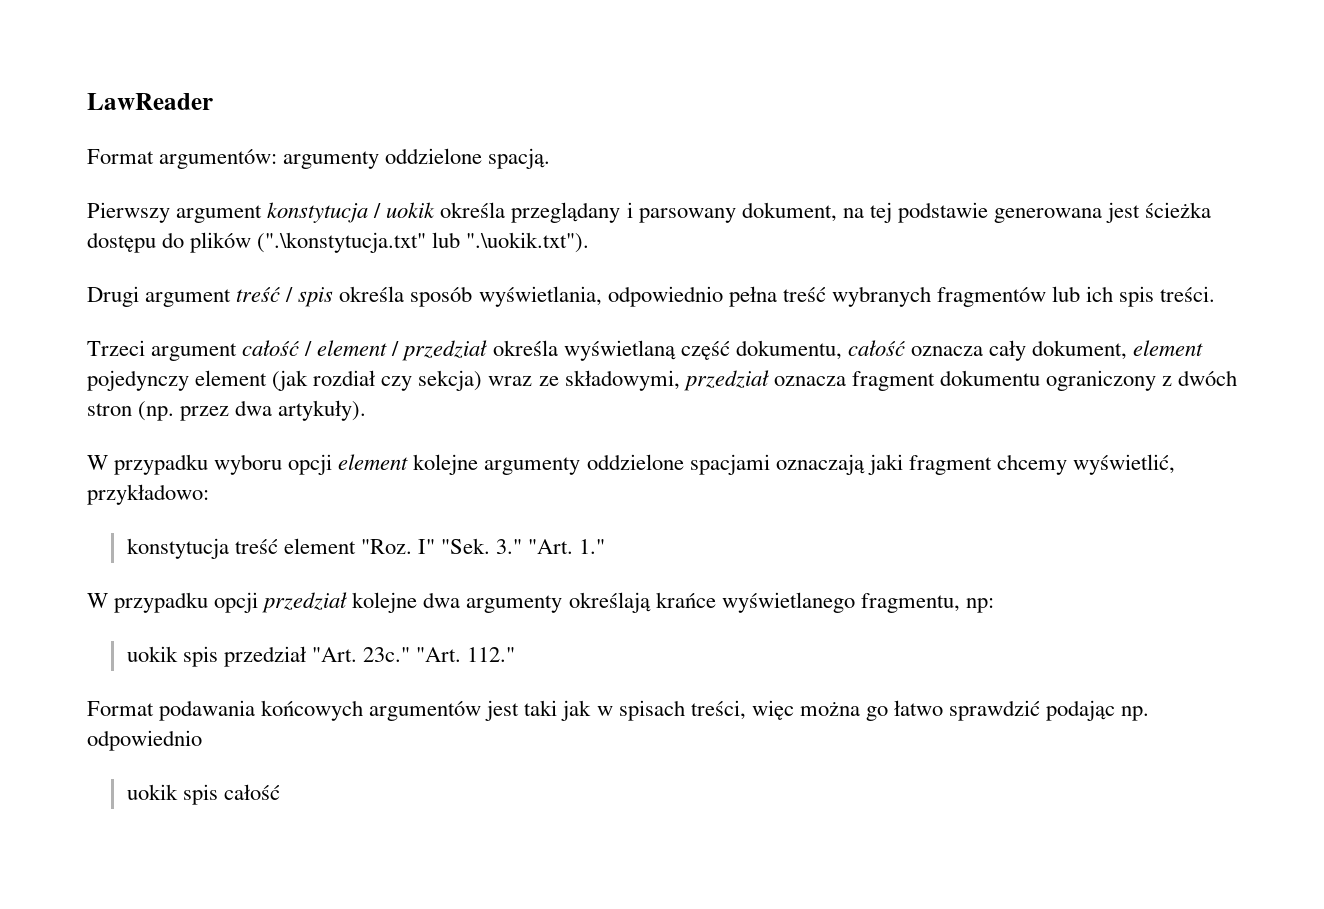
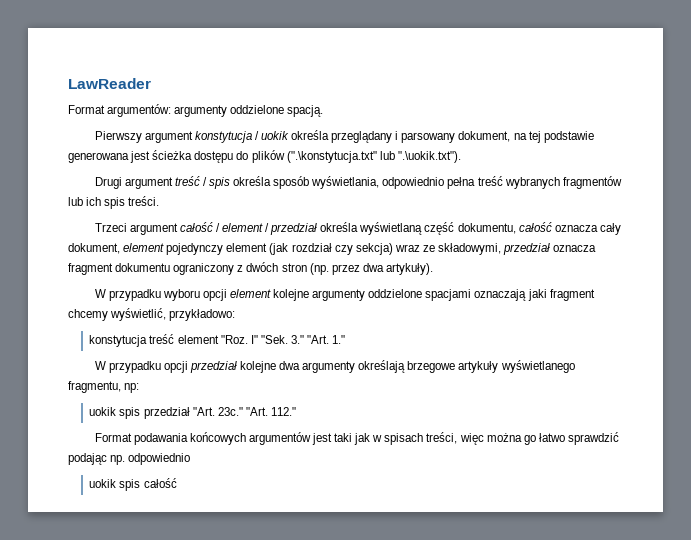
[313,370,376,386] rozdiał -> [291,243,332,252] rozdział
[655,592,716,608] krańce -> [407,361,499,373] brzegowe artykuły

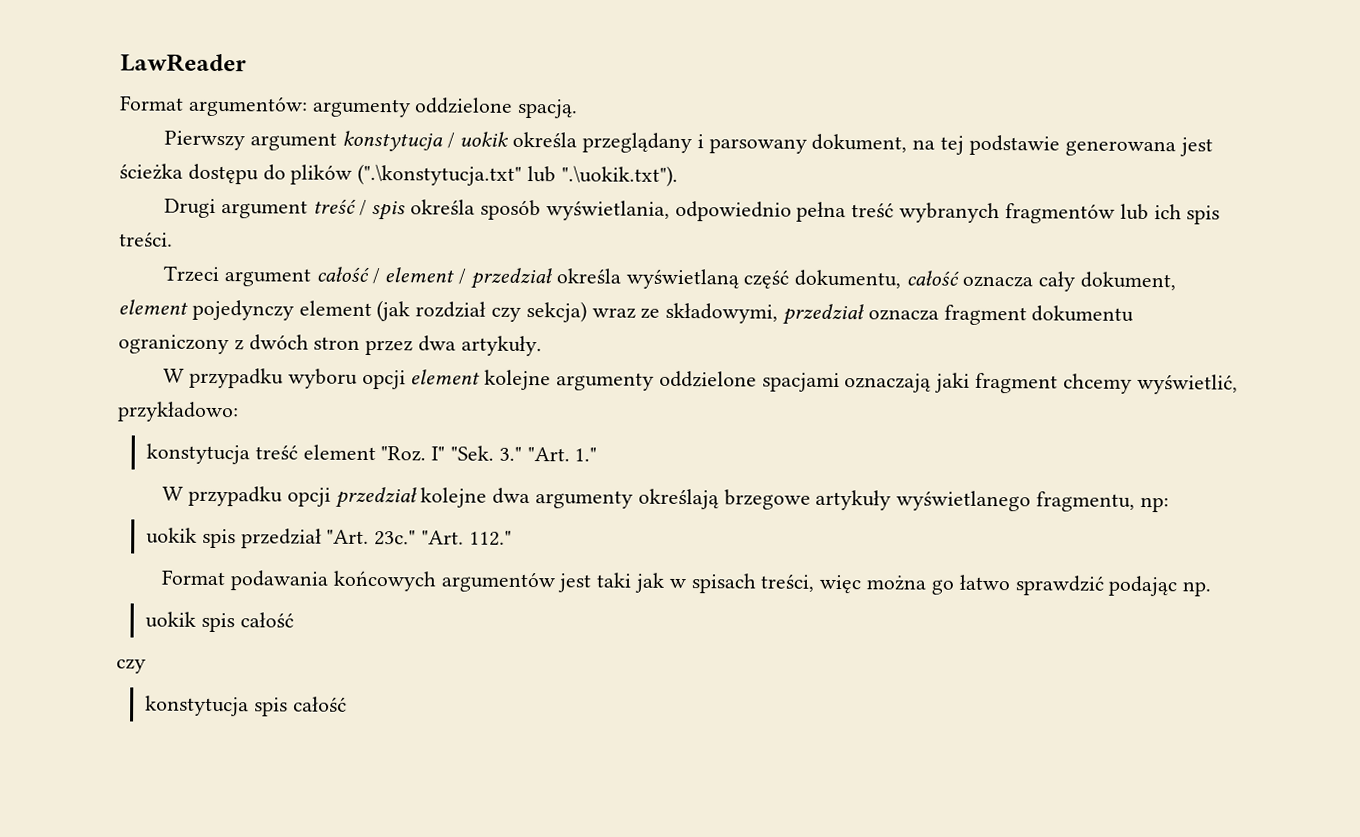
[309,263,329,275] (np. -> (361, 343) none
[385,263,433,275] artykuły). -> [460,335,542,357] artykuły.
[128,453,191,465] odpowiednio -> (1212, 589) none
(177, 483) none -> [116,658,146,674] [145,695,347,717] // czy // konstytucja spis całość

